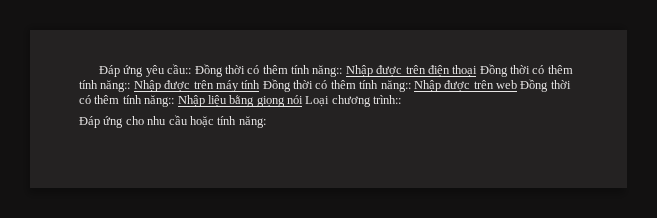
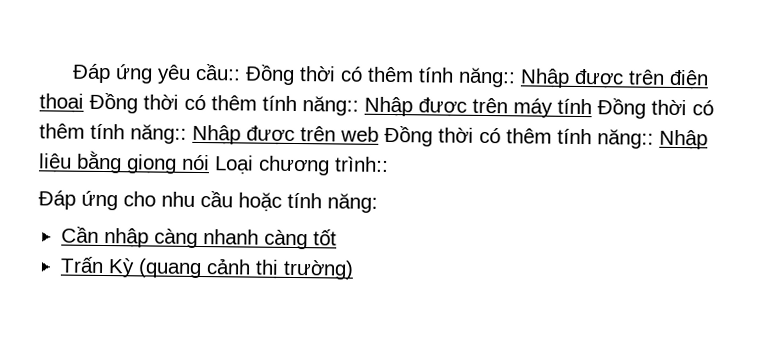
(266, 122) none -> [60,226,337,250] [59,256,354,280] // Cần nhập càng nhanh càng tốt // Trấn Kỳ (quang cảnh thị trường)

